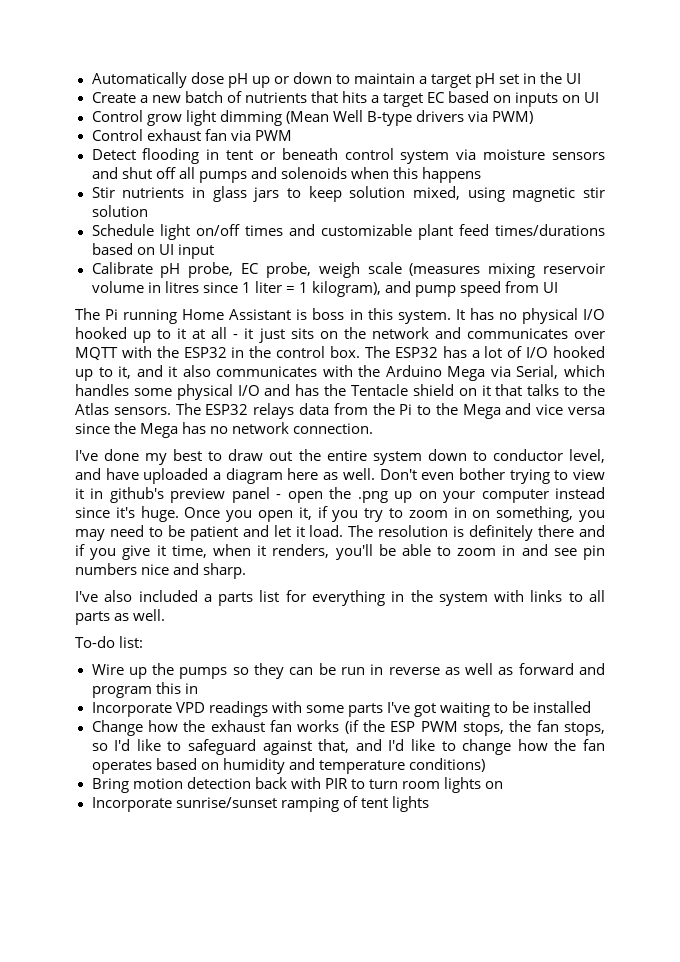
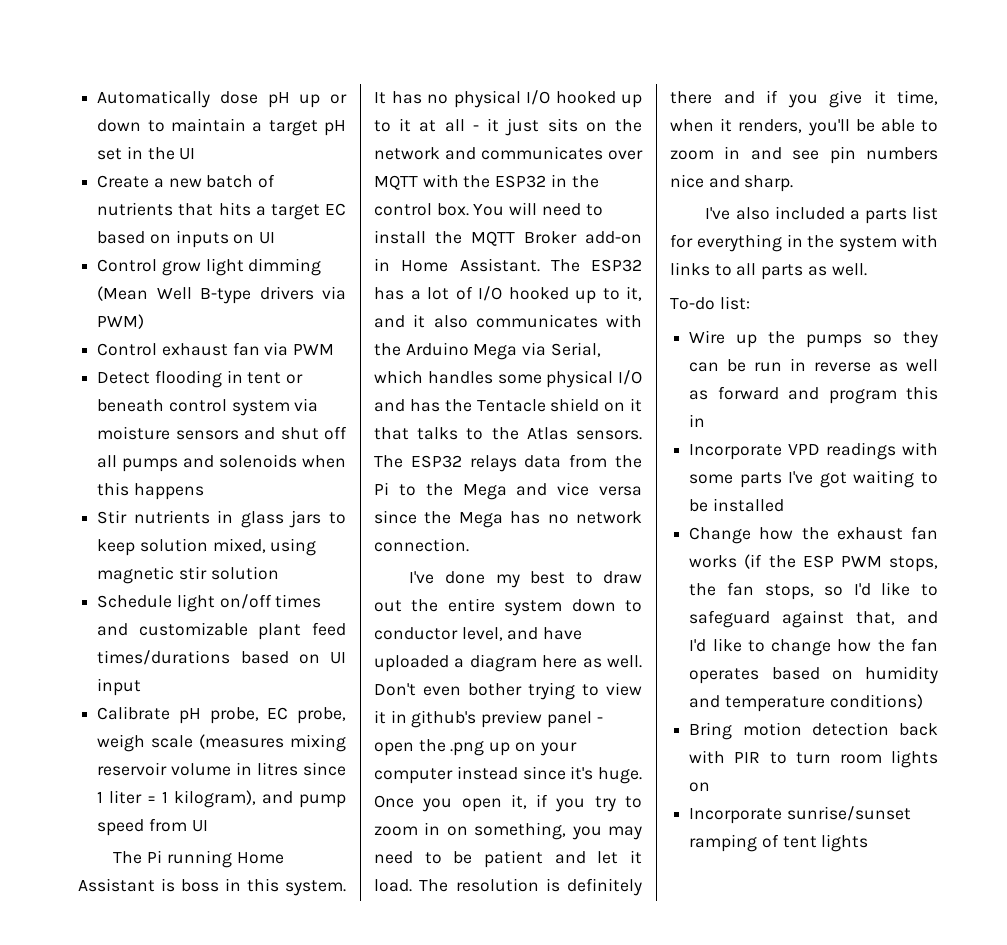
(361, 352) none -> [473,202,603,216] [374,230,642,246] [374,258,540,272] You will need to install the MQTT Broker add-on in Home Assistant.

